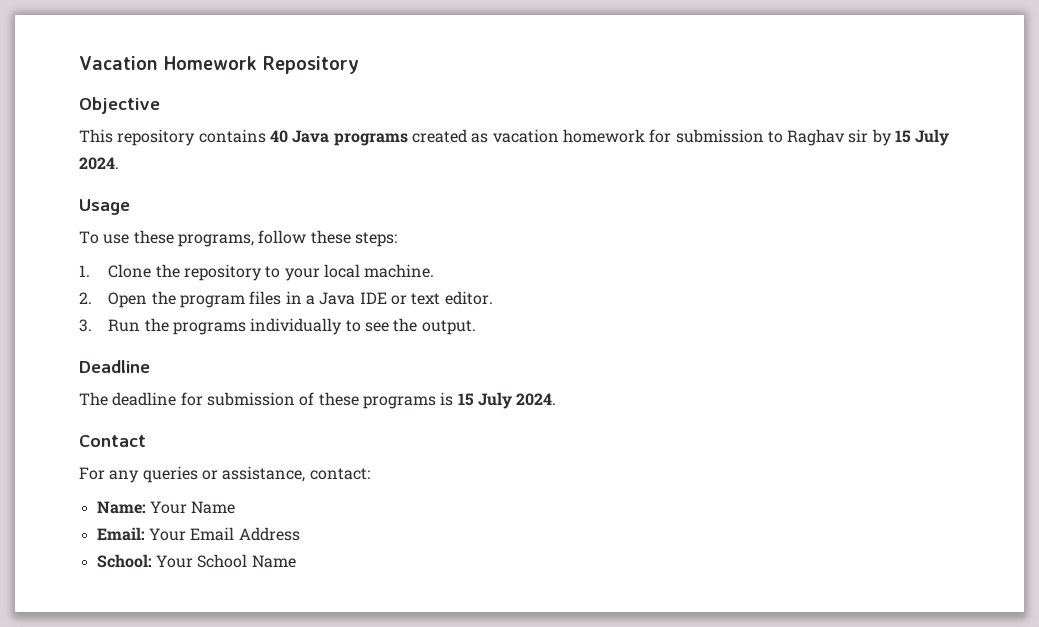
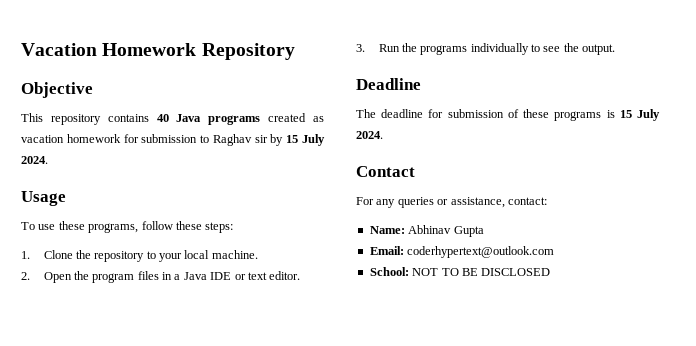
[149,501,236,514] Your Name -> [408,225,484,237] Abhinav Gupta
[148,527,300,541] [96,554,296,568] Your Email Address // School: Your School Name -> [407,246,555,258] [369,267,551,276] coderhypertext@outlook.com // School: NOT TO BE DISCLOSED

